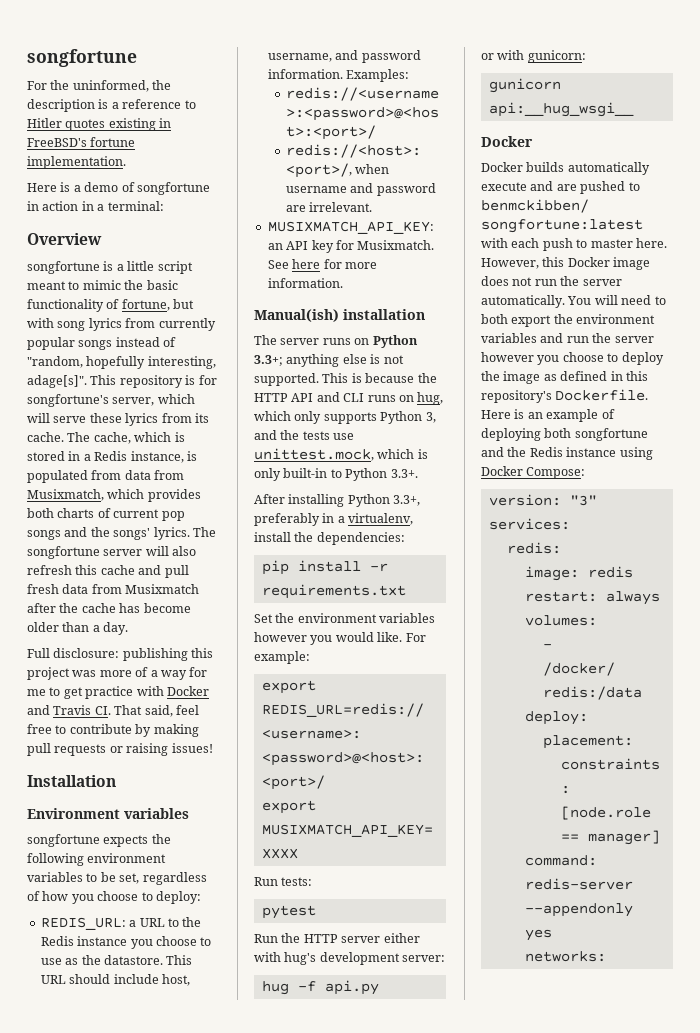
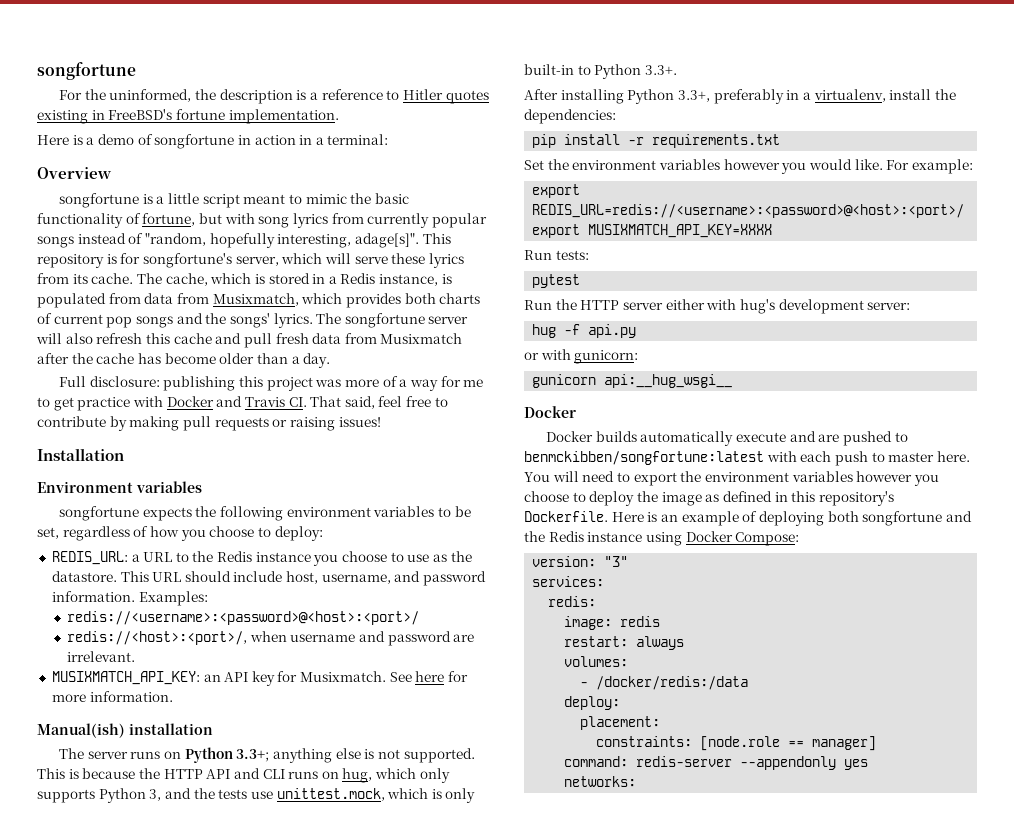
[481,257,651,270] [481,276,622,286] [481,295,565,308] However, this Docker image does not run the server automatically. -> (970, 456) none
[481,314,508,324] both -> (630, 477) none
[540,333,654,343] and run the server -> (853, 476) none

